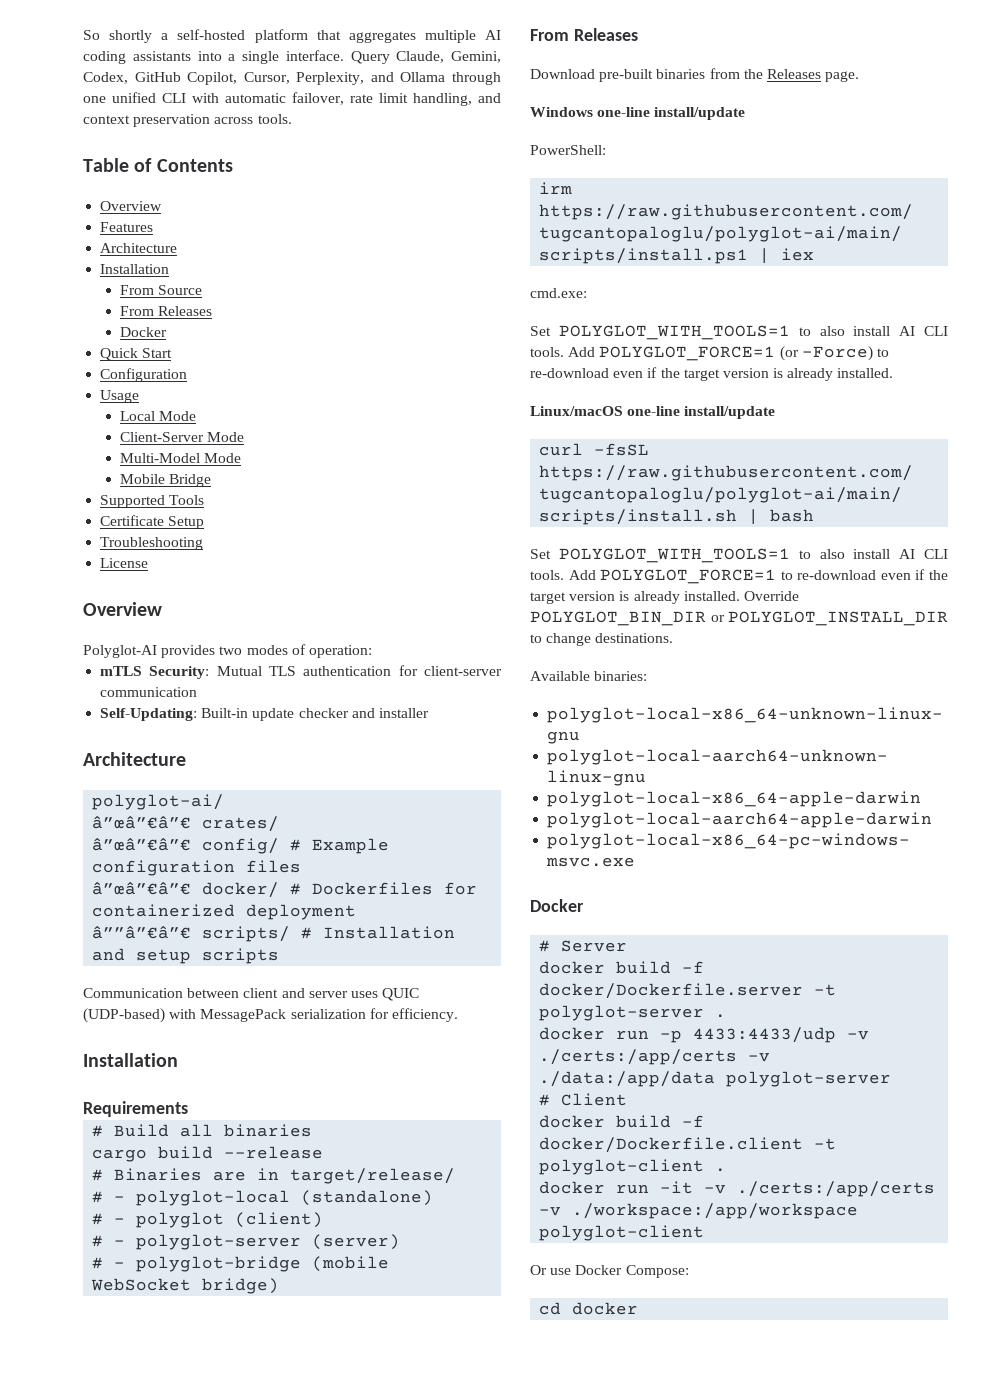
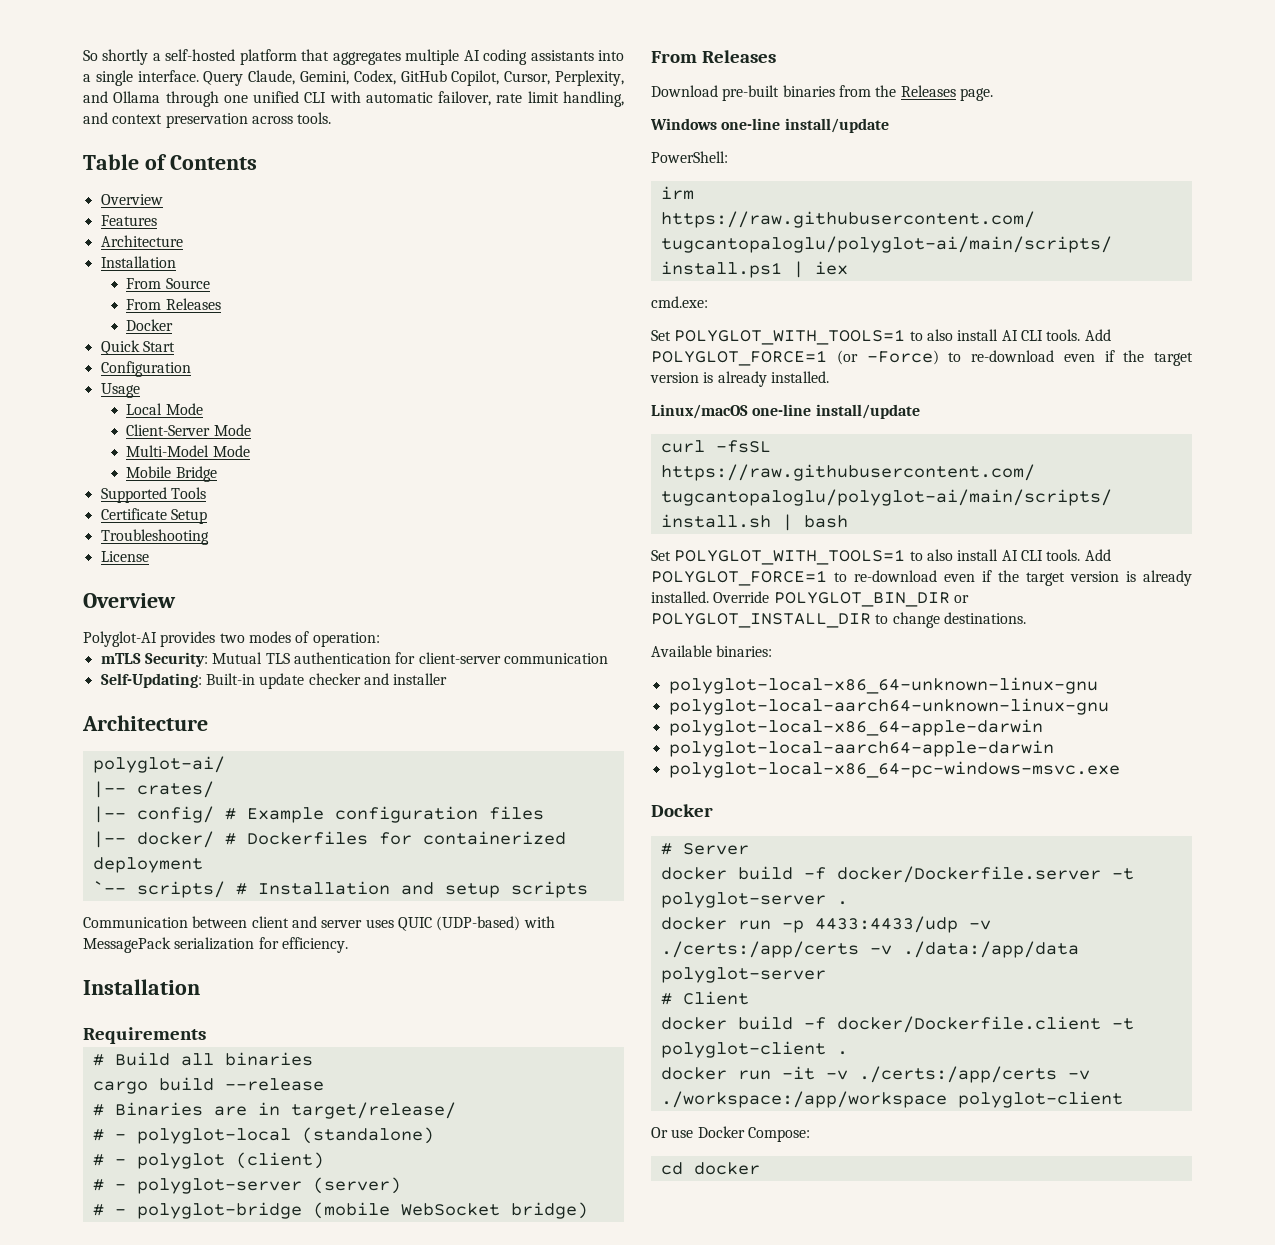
[92,816,192,829] â”œâ”€â”€ -> [92,781,126,798] |--
[92,838,192,851] â”œâ”€â”€ -> [92,806,126,823] |--
[92,882,192,895] â”œâ”€â”€ -> [92,831,126,848] |--
[92,926,192,939] â””â”€â”€ -> [92,881,126,894] `--

